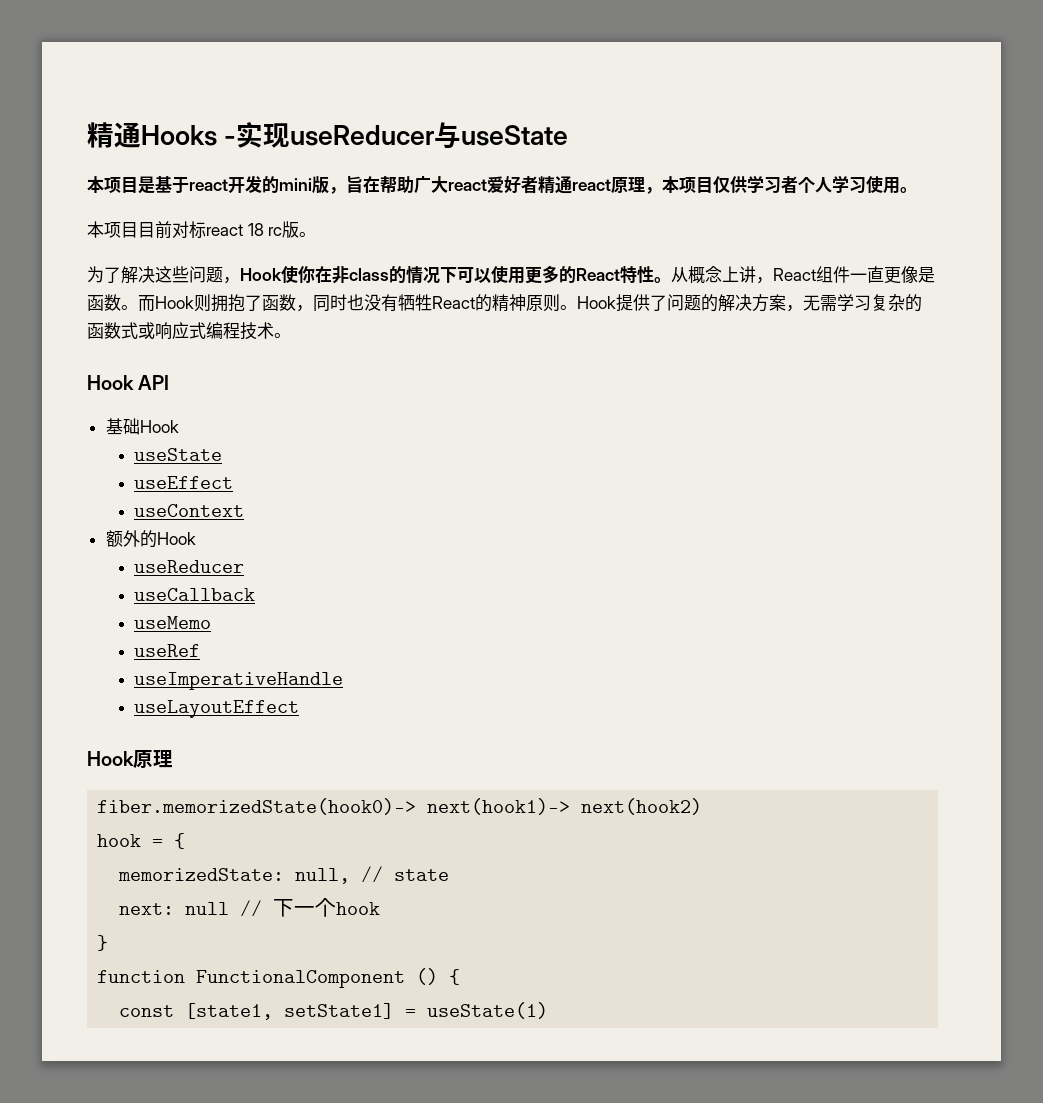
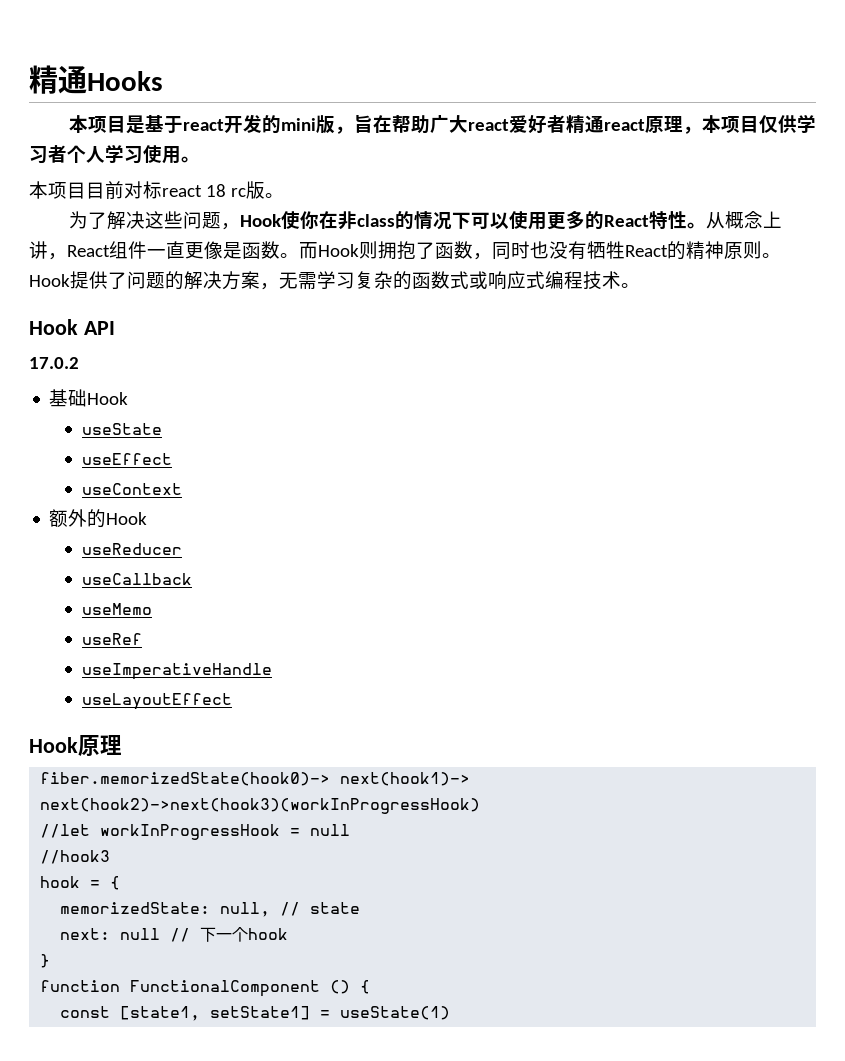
[224,122,569,149] -实现useReducer与useState -> (163, 81) none
(170, 382) none -> [29,357,79,369] // 17.0.2
[581,798,703,815] next(hook2) -> [40,798,481,814] [40,824,351,840] [40,850,111,864] next(hook2)->next(hook3)(workInProgressHook) // //let workInProgressHook = null // //hook3

